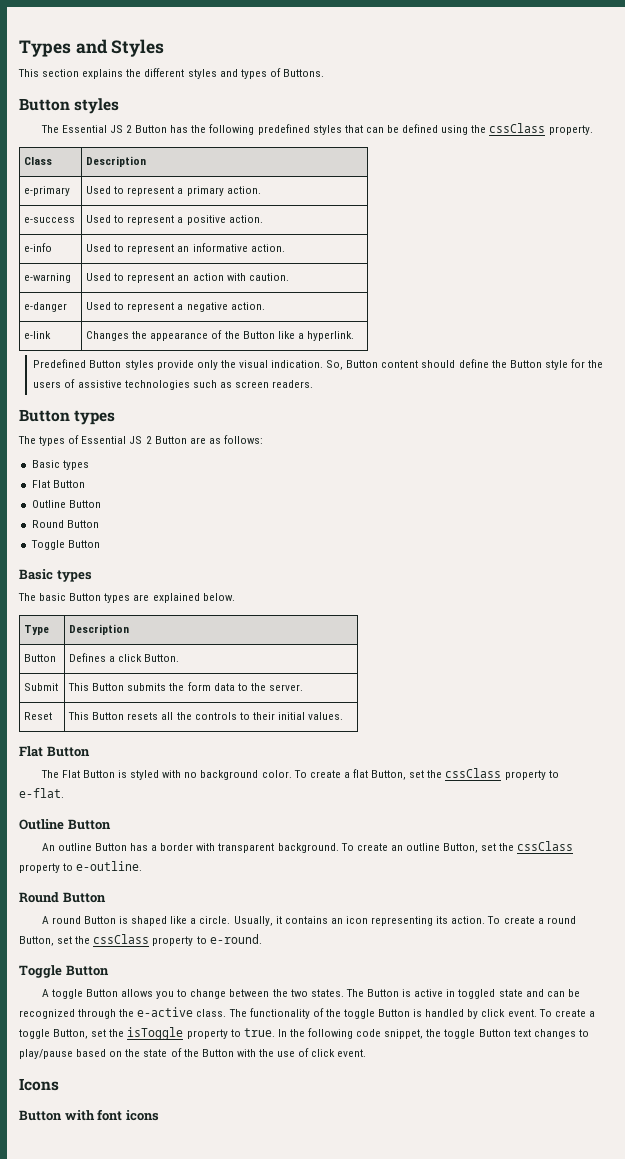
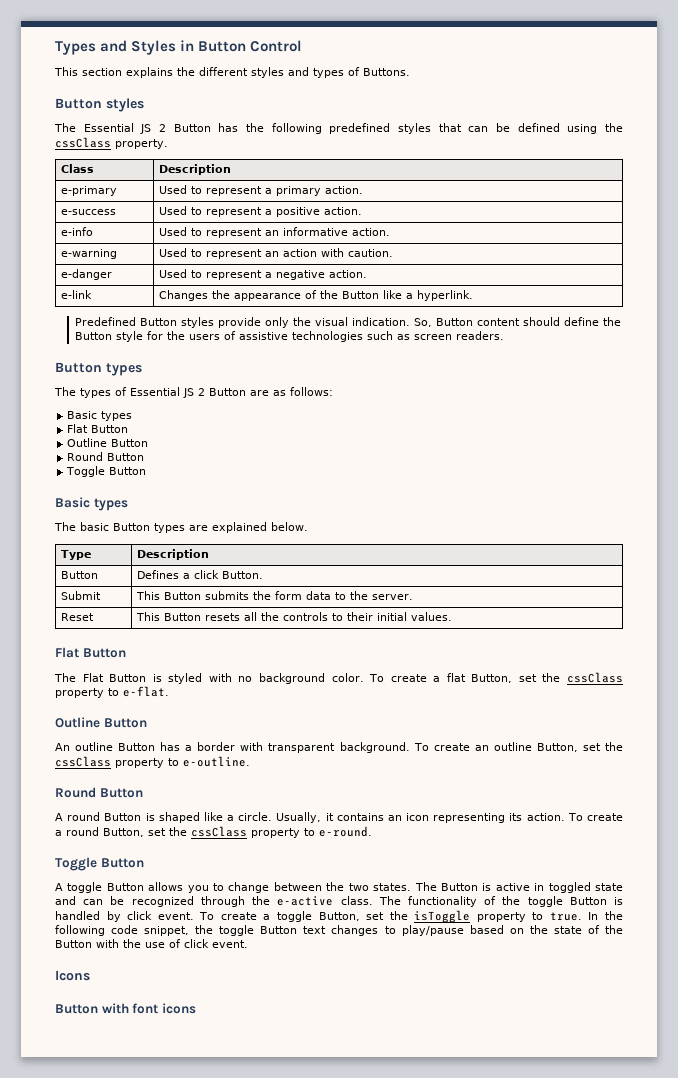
(165, 48) none -> [180,40,303,52] in Button Control

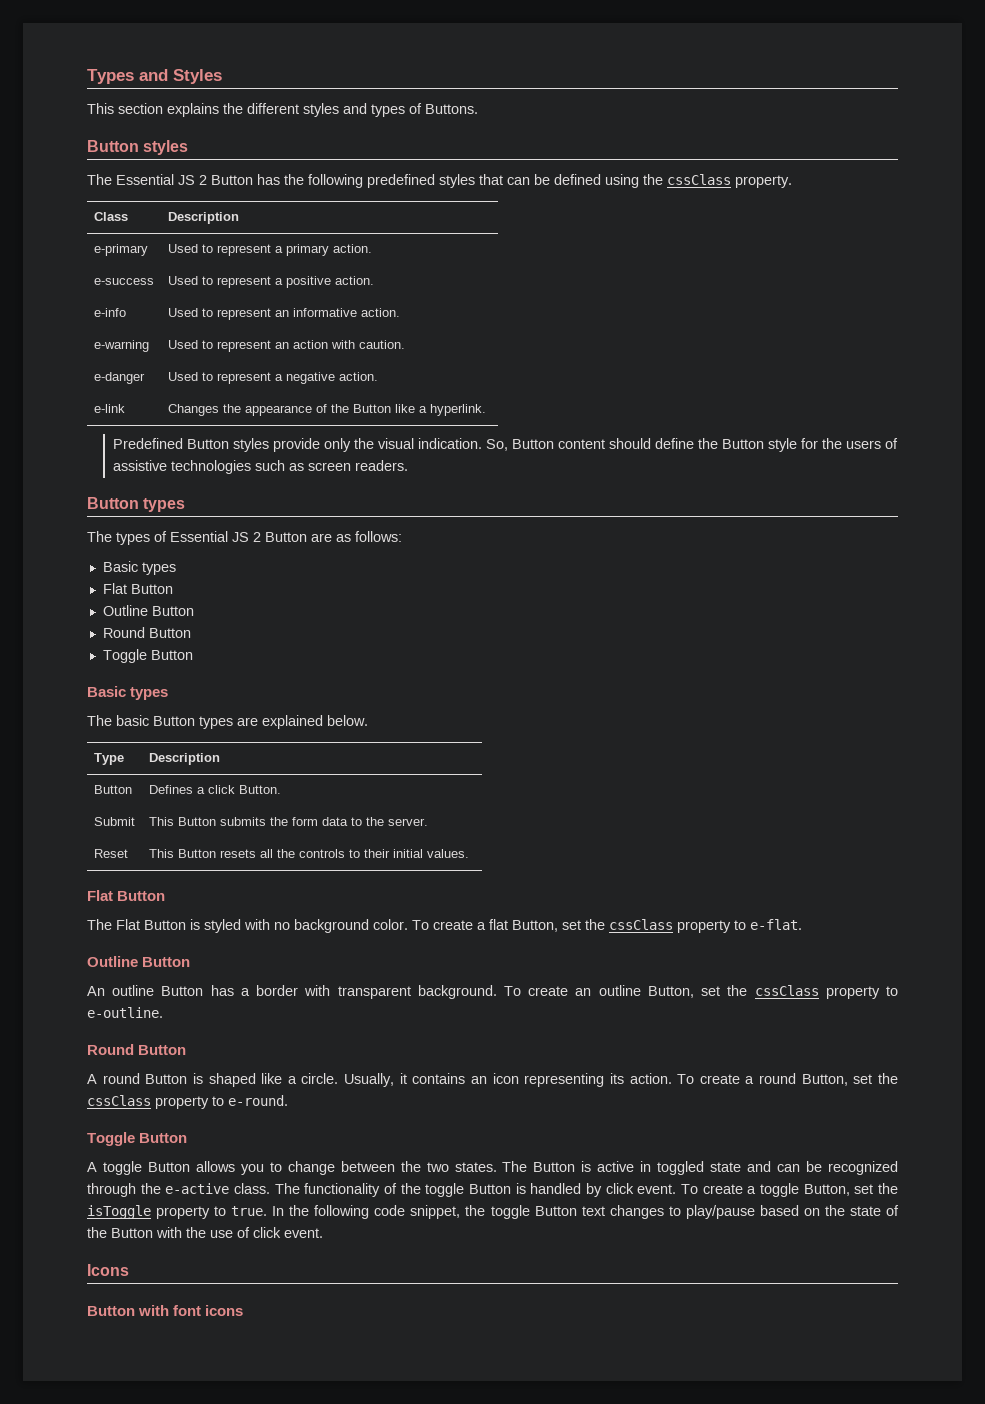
[180,40,303,52] in Button Control -> (222, 76) none

